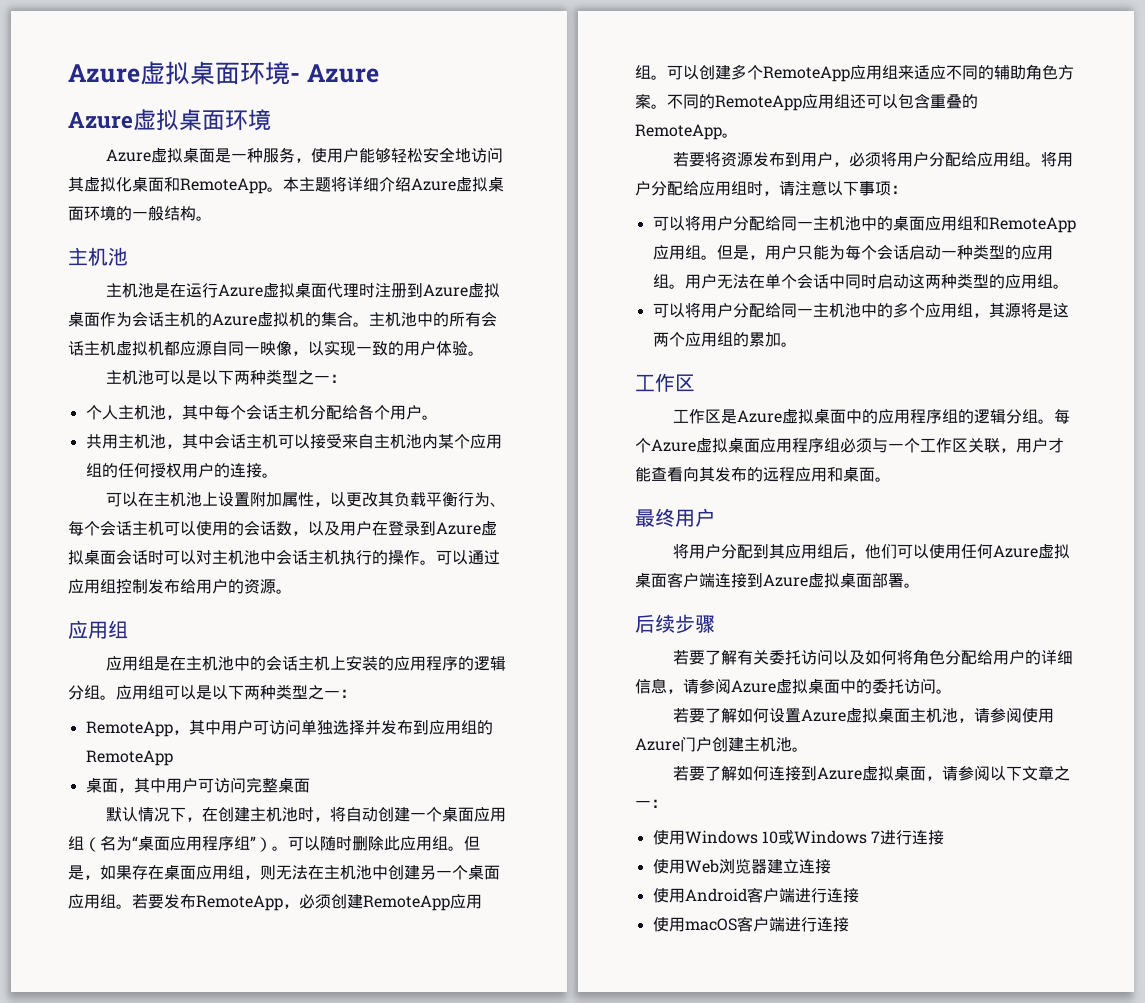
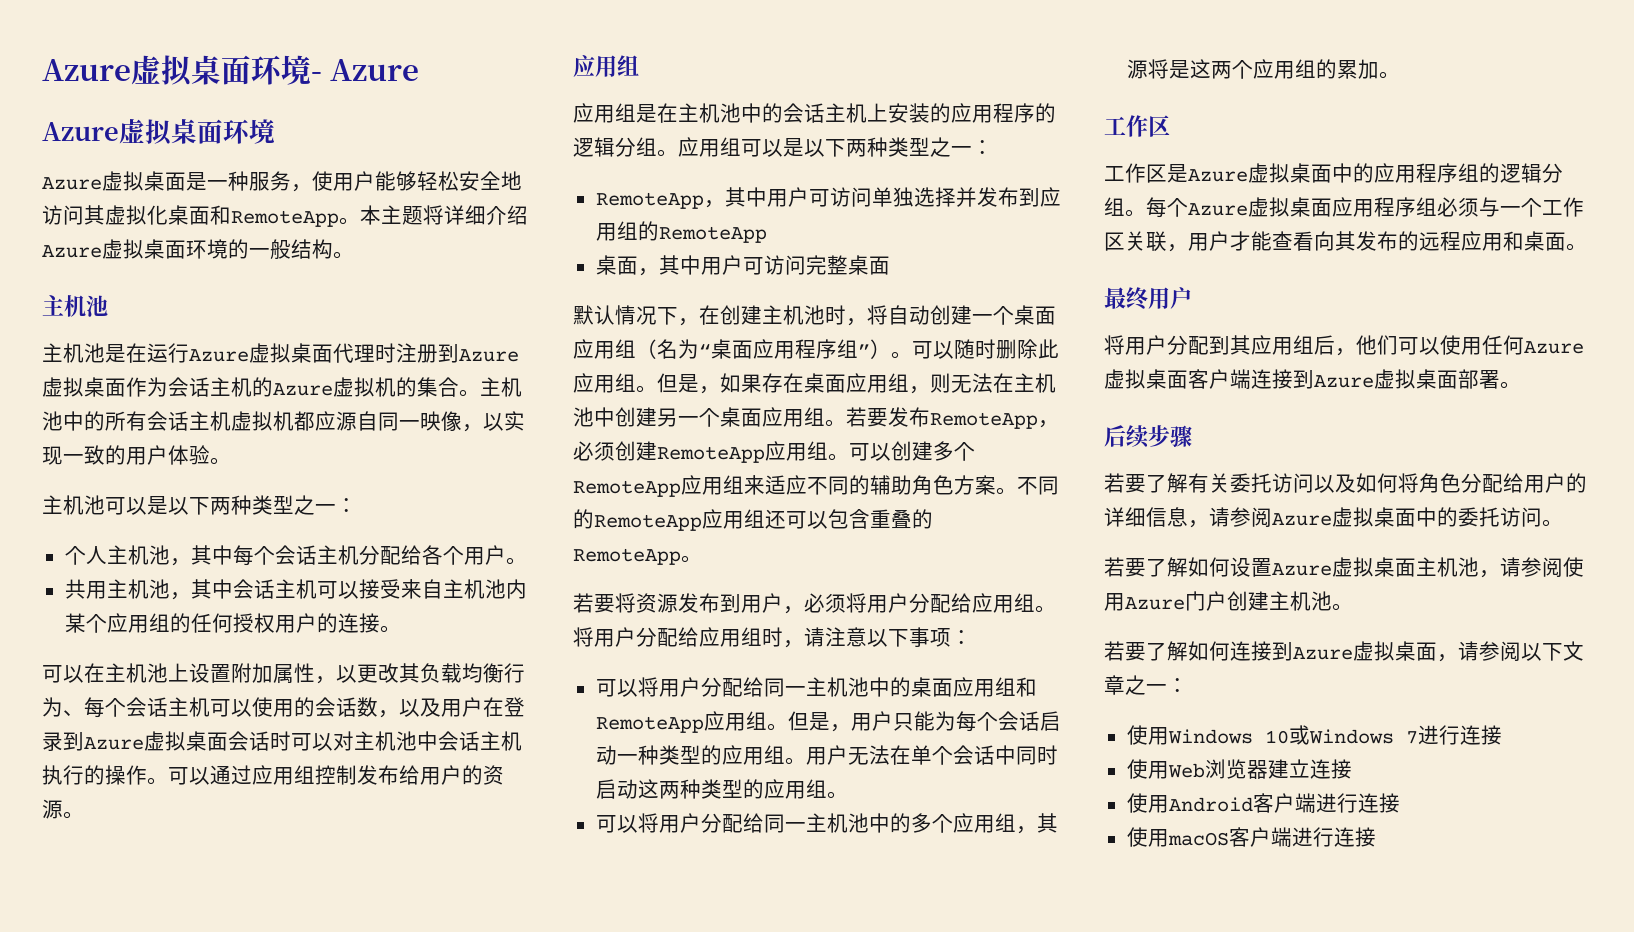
[425,492,442,507] 平 -> [462,663,483,683] 均

